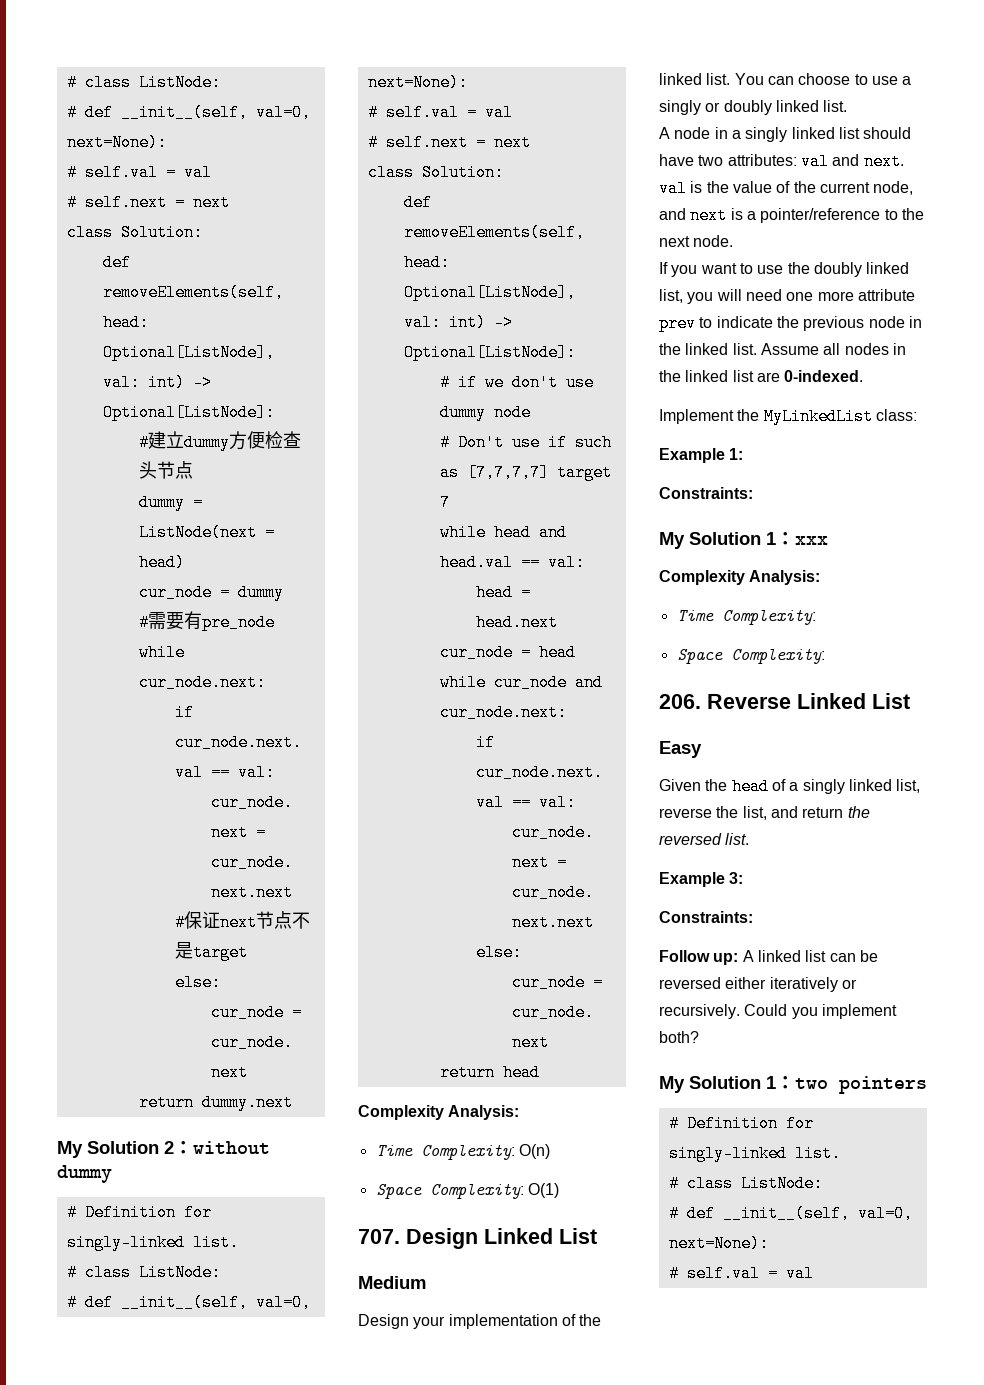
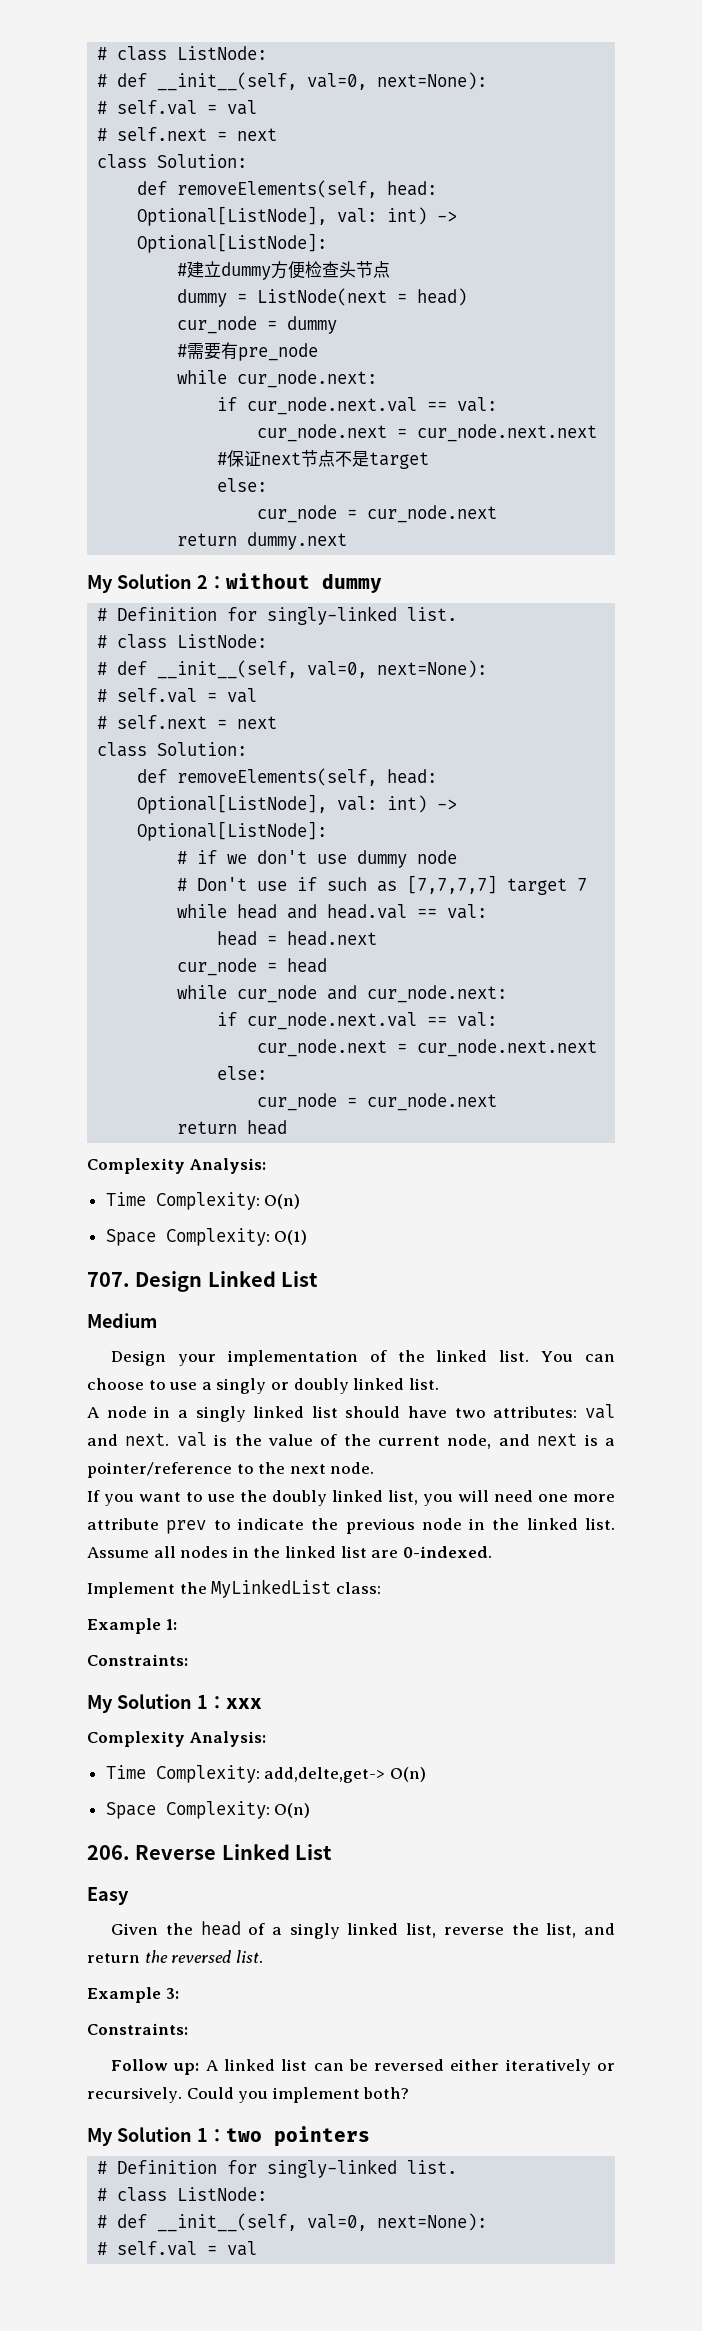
[676,648,825,664] // Space Complexity: -> [264,1767,426,1783] [105,1801,311,1819] add,delte,get-> O(n) // Space Complexity: O(n)

